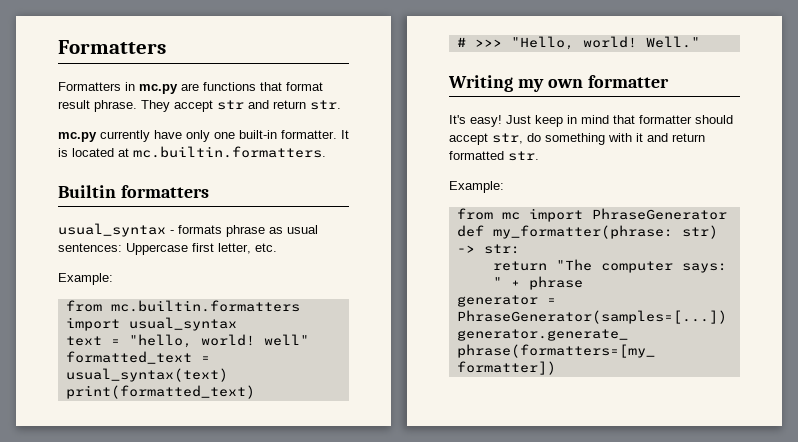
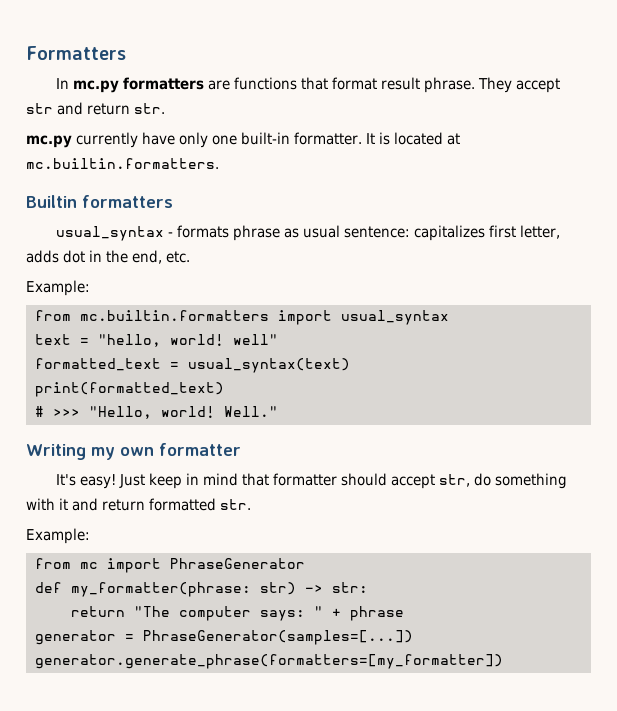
[58,82,178,94] Formatters in mc.py -> [56,77,205,93] In mc.py formatters
[58,243,251,255] sentences: Uppercase first letter, -> [344,225,561,241] [26,250,162,264] sentence: capitalizes first letter, adds dot in the end,

